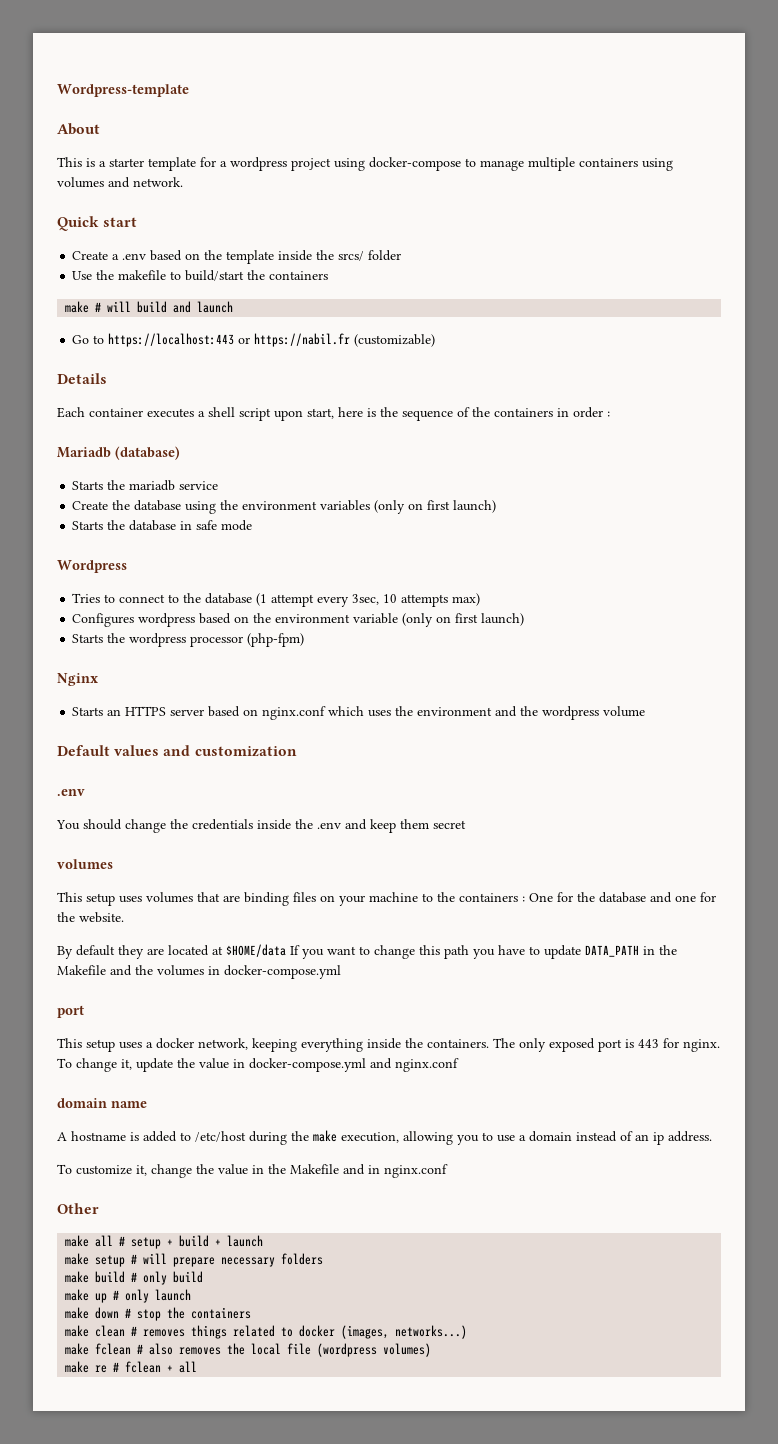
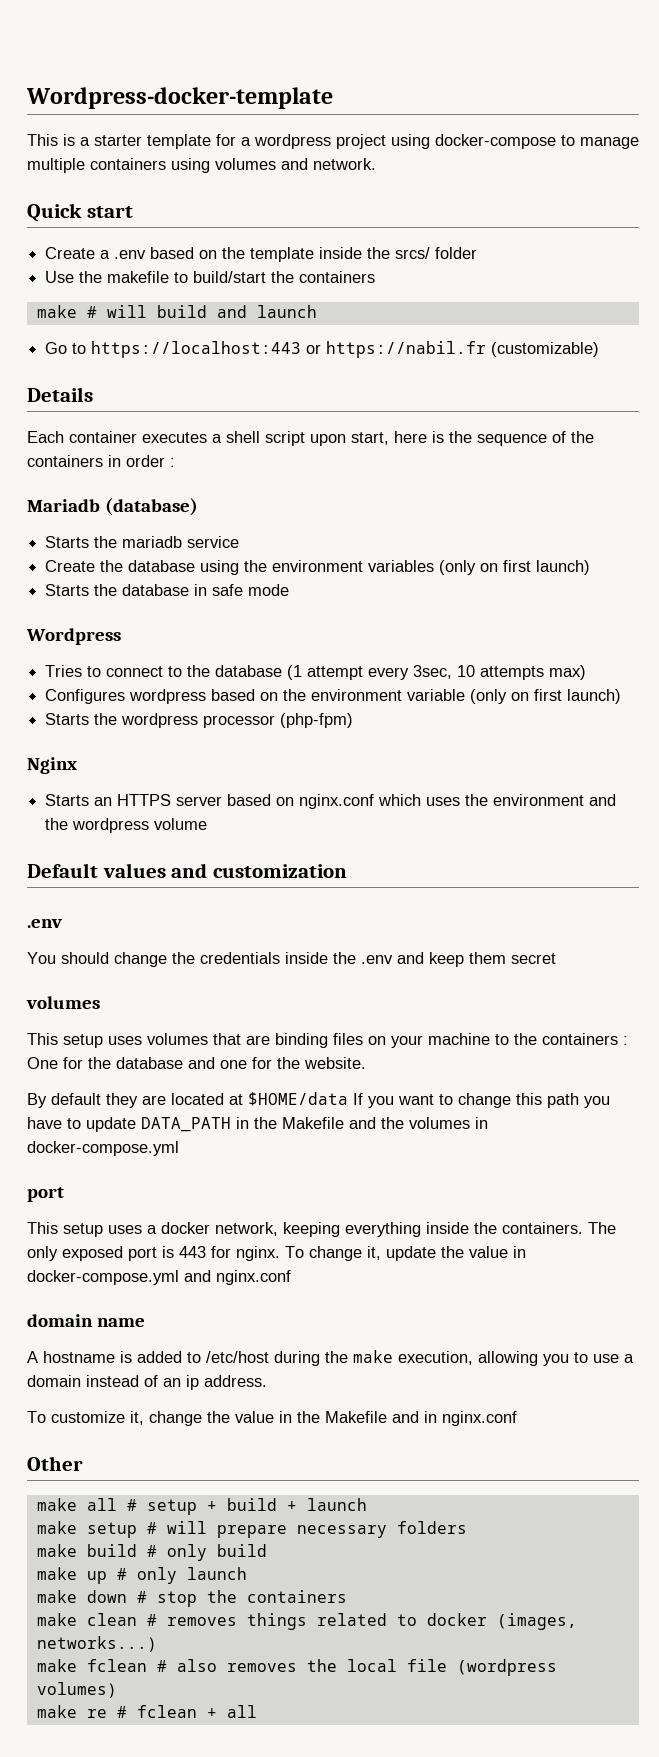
[57,84,189,97] [57,123,100,135] Wordpress-template // About -> [26,87,333,109] Wordpress-docker-template

